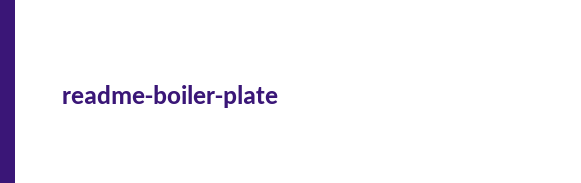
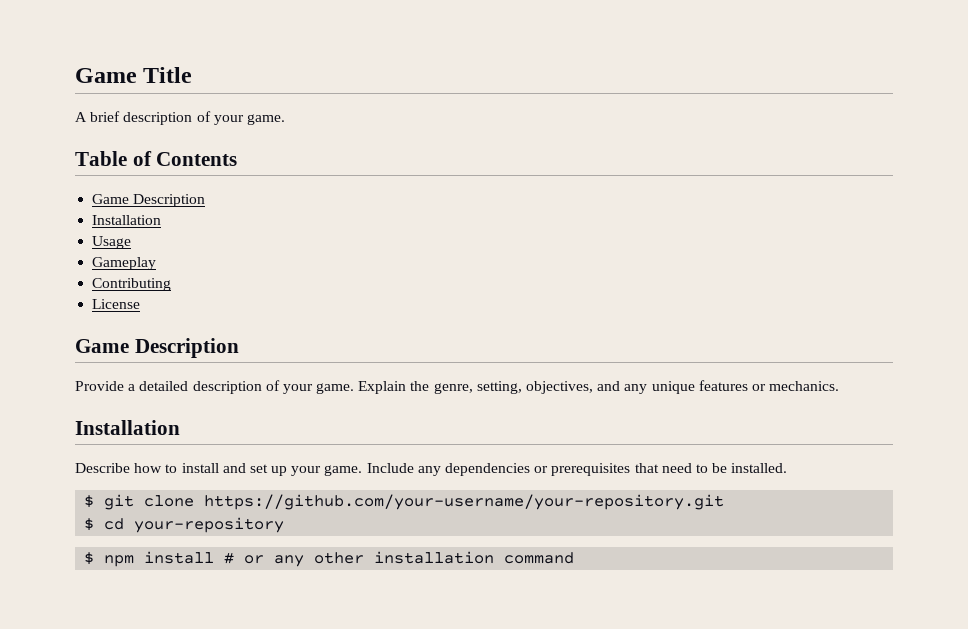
[62,85,278,108] readme-boiler-plate -> [75,67,193,83] [75,111,285,125] [75,151,238,166] [92,194,206,207] [92,215,162,225] [92,236,132,249] [92,257,157,270] [92,278,172,291] [92,299,141,309] [75,338,239,358] [75,380,840,394] [75,420,180,435] [75,463,788,476] [84,494,725,510] [84,517,285,533] [84,551,575,567] Game Title // A brief description of your game. // Table of Contents // Game Description // Installation // Usage // Gameplay // Contributing // License // Game Description // Provide a detailed description of your game. Explain the genre, setting, objectives, and any unique features or mechanics. // Installation // Describe how to install and set up your game. Include any dependencies or prerequisites that need to be installed. // $ git clone https://github.com/your-username/your-repository.git // $ cd your-repository // $ npm install # or any other installation command

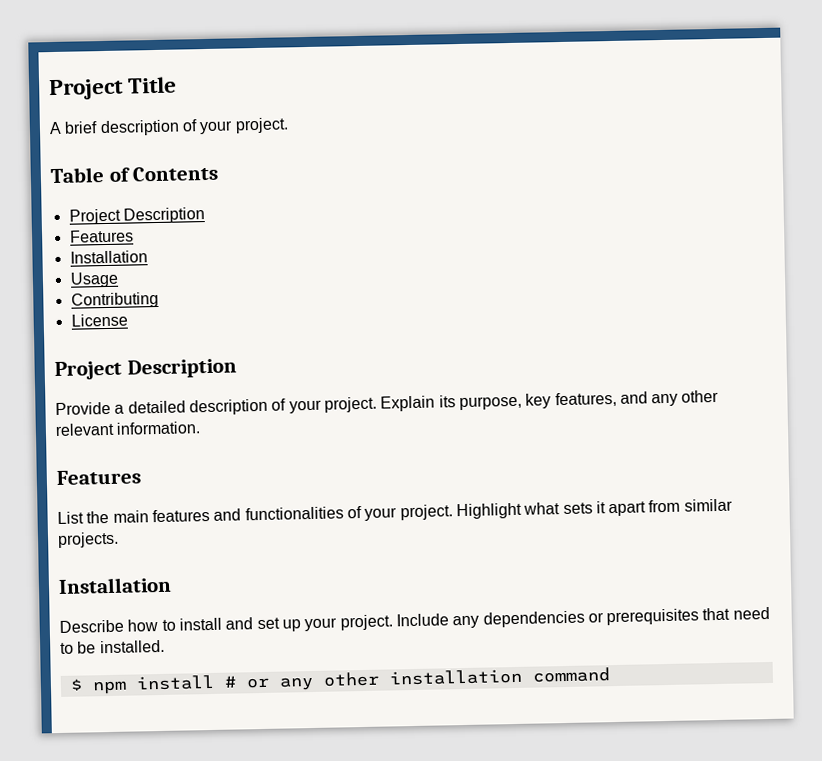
[75,68,137,83] Game -> [49,78,124,101] Project
[246,114,285,125] game. -> [234,117,289,134] project.
[92,194,206,207] Game Description -> [68,207,205,225] [68,229,134,243] Project Description // Features
[92,257,157,270] // Gameplay -> (119, 279) none
[75,339,129,353] Game -> [54,360,122,381] Project
[316,380,840,394] game. Explain the genre, setting, objectives, and any unique features or mechanics. -> [323,389,720,413] [55,421,201,437] [56,469,141,486] [57,498,733,524] [57,531,119,548] project. Explain its purpose, key features, and any other relevant information. // Features // List the main features and functionalities of your project. Highlight what sets it apart from similar projects.
[324,465,363,476] game. -> [339,614,393,631] project.
[84,494,725,510] [84,517,285,533] // $ git clone https://github.com/your-username/your-repository.git // $ cd your-repository -> (165, 646) none

